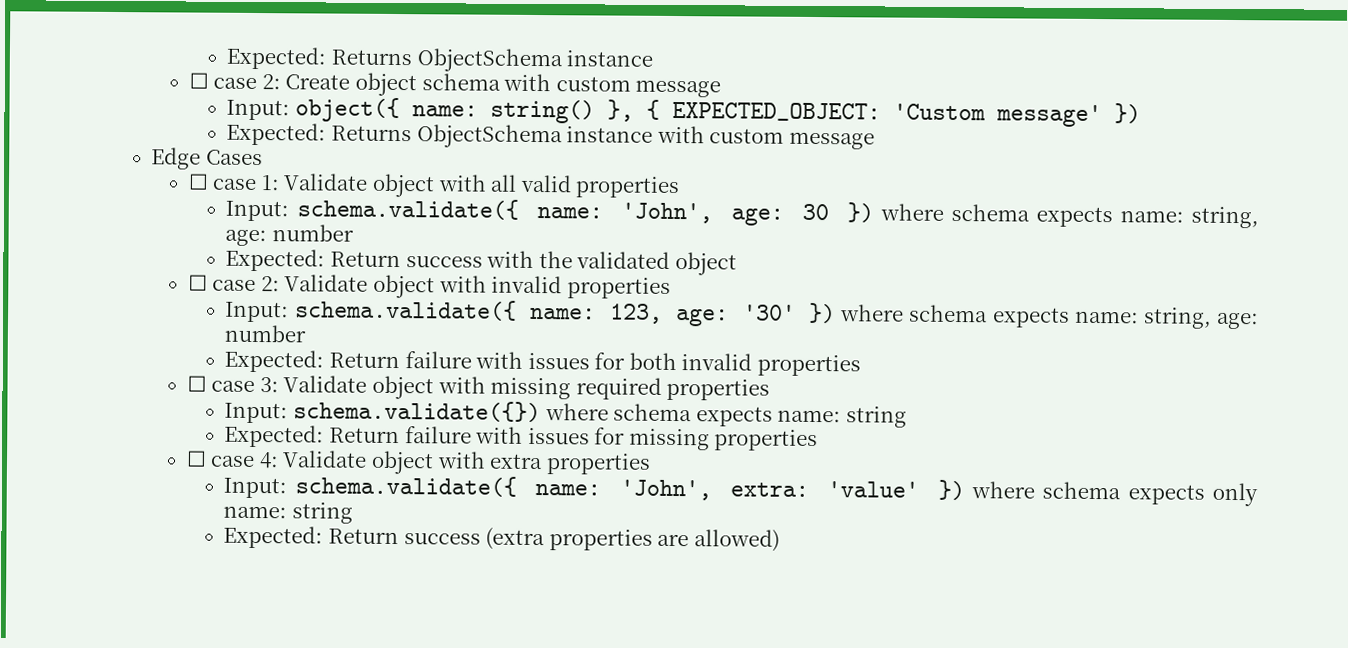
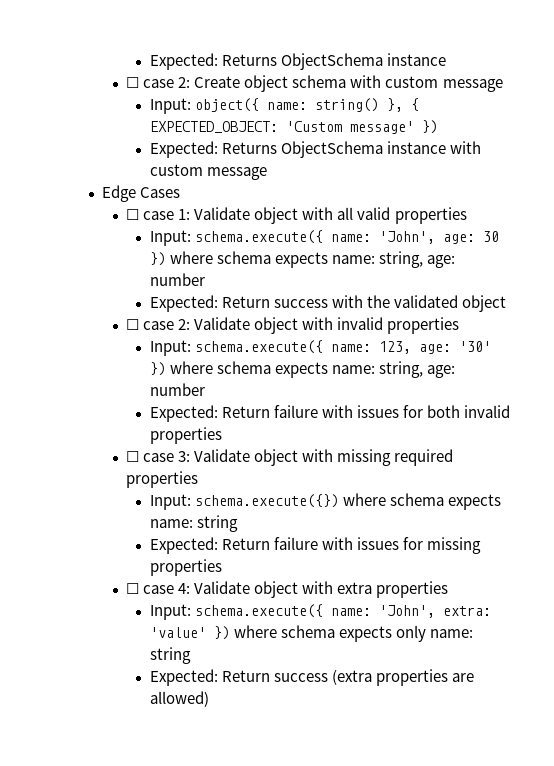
[296,198,519,220] schema.validate({ -> [194,230,323,244] schema.execute({
[294,299,517,321] schema.validate({ -> [194,340,323,354] schema.execute({
[293,400,542,423] schema.validate({}) -> [194,494,339,508] schema.execute({})
[294,475,517,497] schema.validate({ -> [194,604,323,618] schema.execute({

